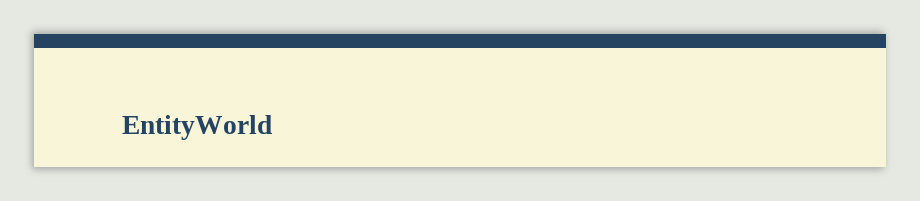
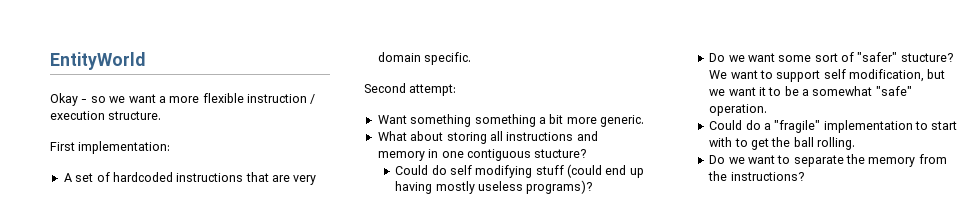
(272, 127) none -> [50,93,316,106] [50,111,162,120] [50,141,171,154] [63,172,317,185] [377,52,472,65] [364,83,457,96] [377,114,644,127] [377,131,598,144] [377,149,587,161] [395,164,644,178] [395,180,593,194] [709,52,953,62] [709,69,946,82] [709,86,912,96] [709,104,768,116] [709,120,958,133] [709,137,856,150] [709,154,947,167] [708,171,804,181] // Okay - so we want a more flexible instruction / execution structure. // First implementation: // A set of hardcoded instructions that are very domain specific. // Second attempt: // Want something something a bit more generic. // What about storing all instructions and memory in one contiguous stucture? // Could do self modifying stuff (could end up having mostly useless programs)? // Do we want some sort of "safer" stucture? We want to support self modification, but we want it to be a somewhat "safe" operation. // Could do a "fragile" implementation to start with to get the ball rolling. // Do we want to separate the memory from the instructions?

